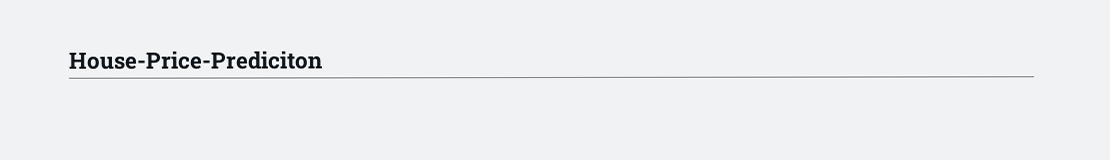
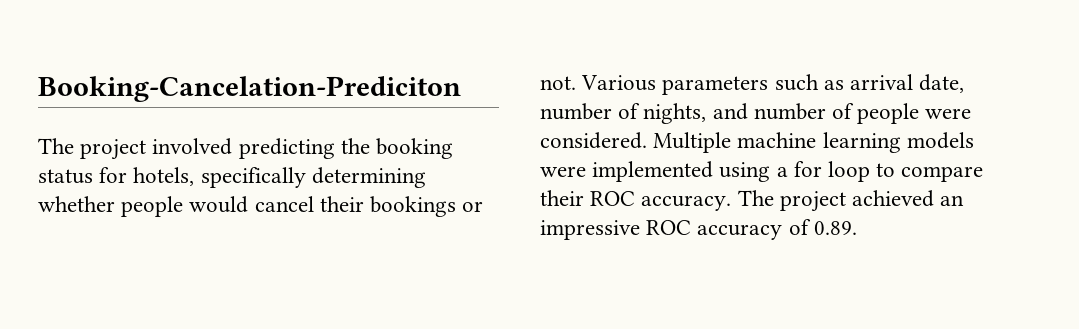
[68,50,322,70] House-Price-Prediciton -> [38,76,461,102] [38,138,454,160] [38,167,426,188] [38,196,484,217] [540,74,965,95] [540,103,972,124] [540,132,974,153] [540,161,984,182] [540,190,965,212] [540,219,857,240] Booking-Cancelation-Prediciton // The project involved predicting the booking status for hotels, specifically determining whether people would cancel their bookings or not. Various parameters such as arrival date, number of nights, and number of people were considered. Multiple machine learning models were implemented using a for loop to compare their ROC accuracy. The project achieved an impressive ROC accuracy of 0.89.

